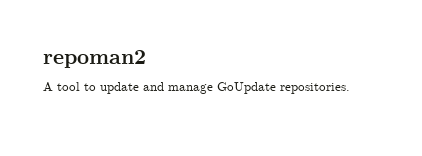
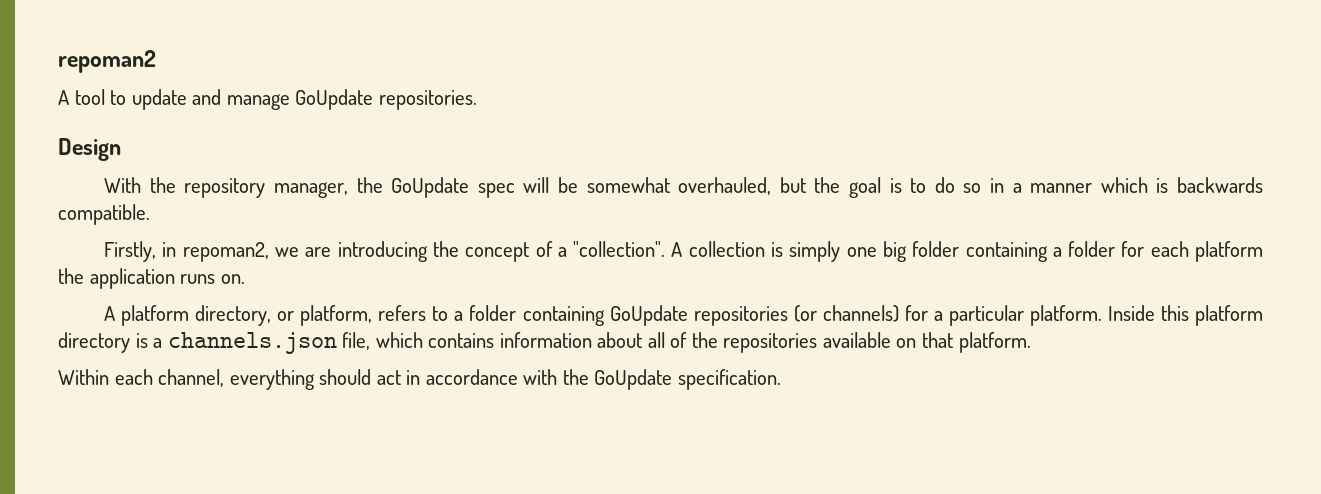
(350, 88) none -> [58,138,121,161] [104,177,1263,198] [58,204,150,225] [104,241,1263,262] [58,268,245,289] [104,305,1263,326] [58,332,1031,354] [58,369,781,390] // Design // With the repository manager, the GoUpdate spec will be somewhat overhauled, but the goal is to do so in a manner which is backwards compatible. // Firstly, in repoman2, we are introducing the concept of a "collection". A collection is simply one big folder containing a folder for each platform the application runs on. // A platform directory, or platform, refers to a folder containing GoUpdate repositories (or channels) for a particular platform. Inside this platform directory is a channels.json file, which contains information about all of the repositories available on that platform. // Within each channel, everything should act in accordance with the GoUpdate specification.

